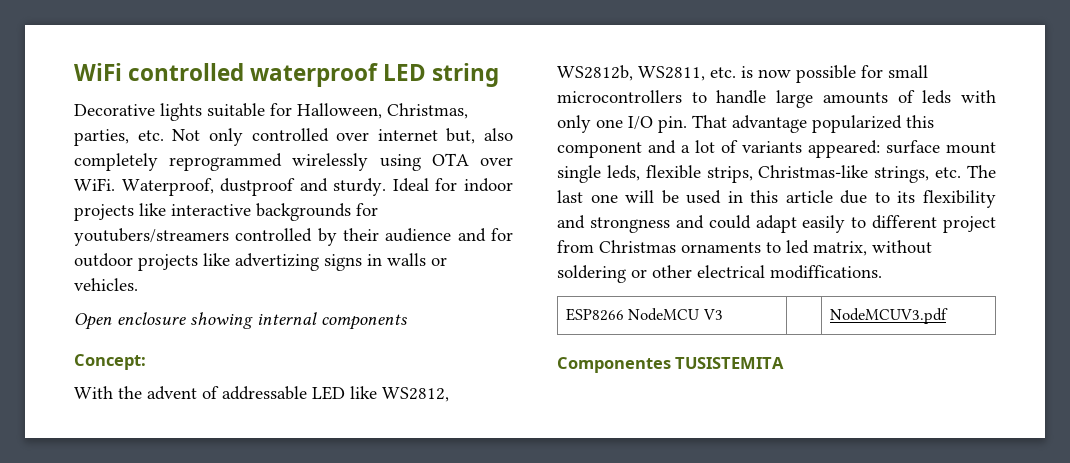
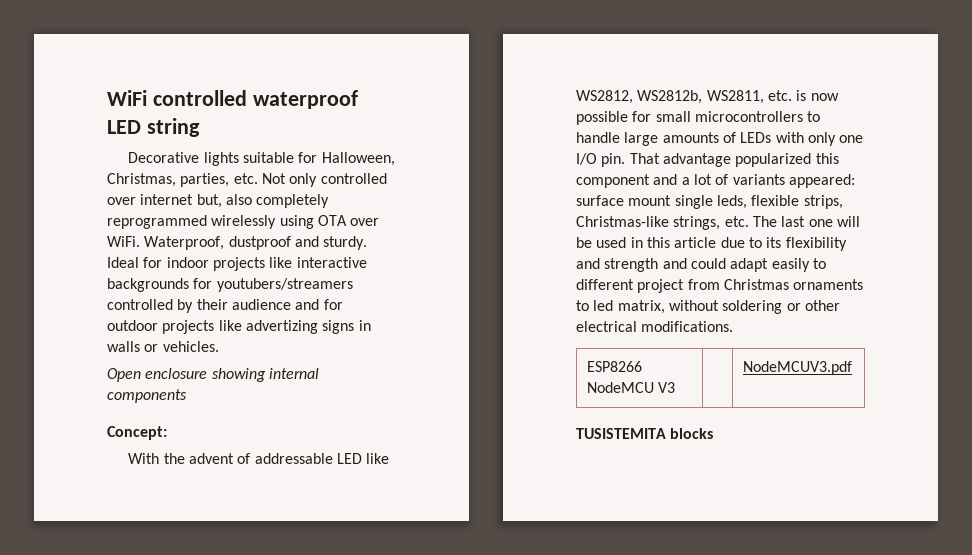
[922,90,952,104] leds -> [740,132,772,143] LEDs
[589,217,670,233] strongness -> [604,258,659,272] strength
[770,265,882,279] modiffications. -> [641,321,734,332] modifications.
[557,357,785,373] Componentes TUSISTEMITA -> [576,428,714,439] TUSISTEMITA blocks

